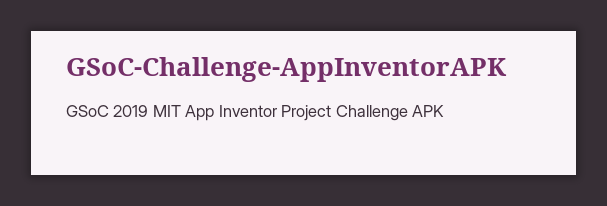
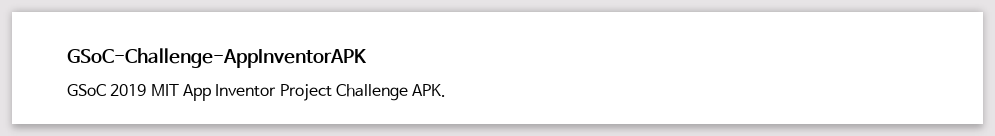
[412,105,445,117] APK -> [412,84,447,97] APK.

